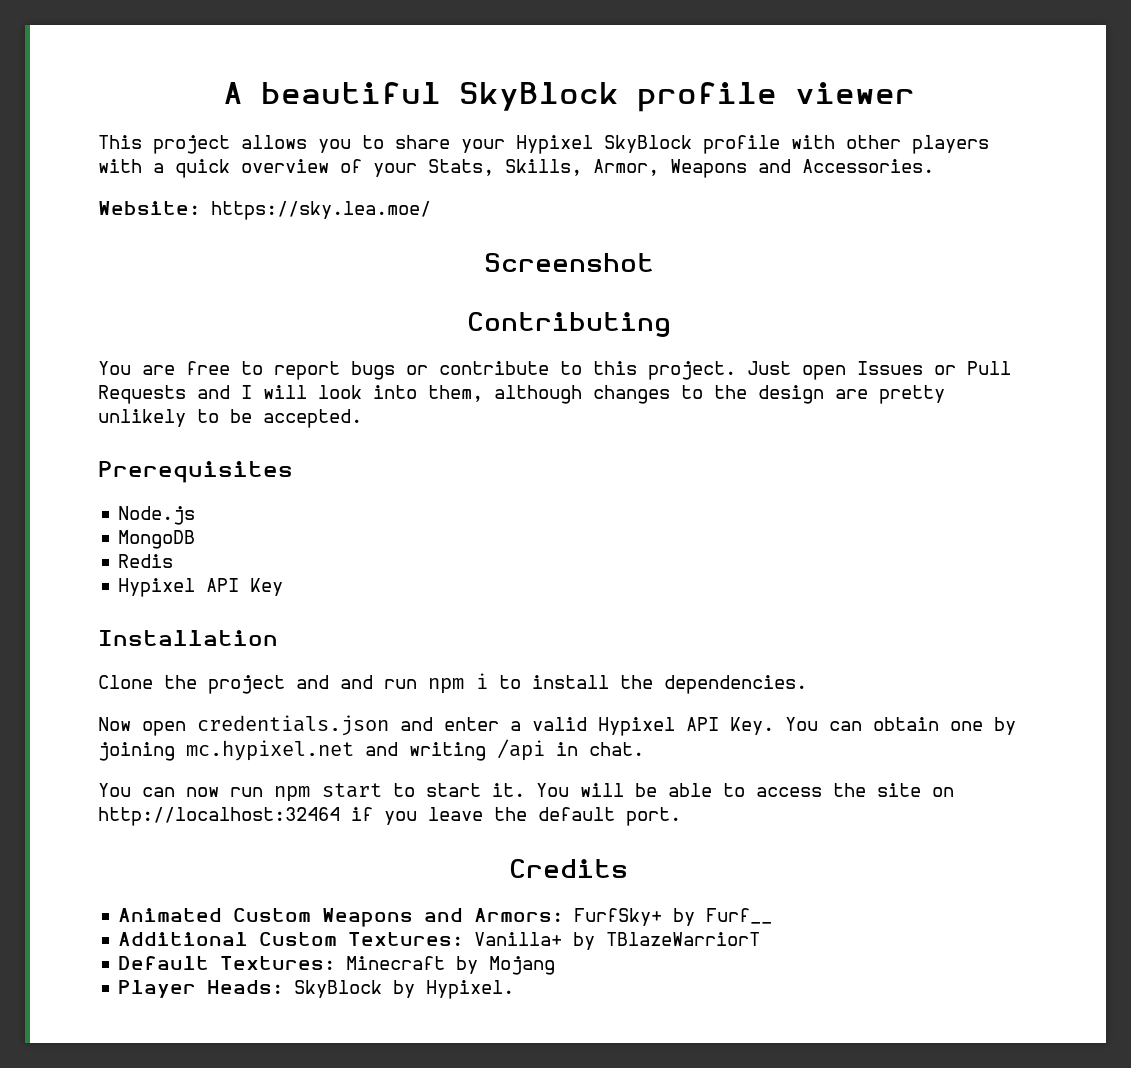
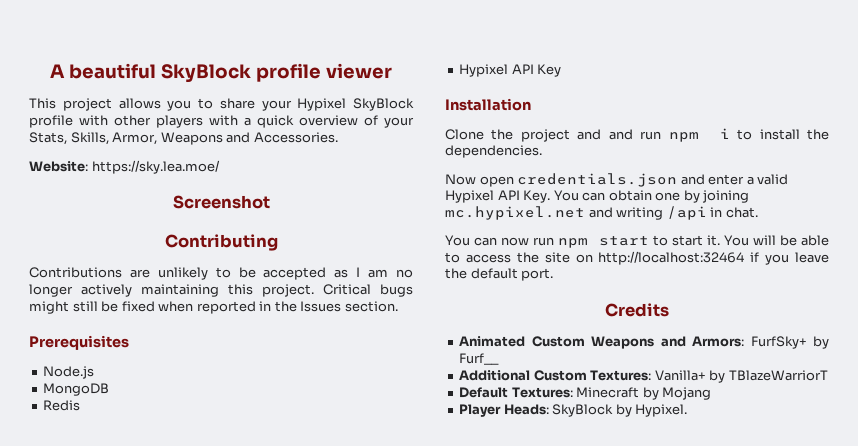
[98,361,1011,380] [98,385,945,404] [98,409,362,428] You are free to report bugs or contribute to this project. Just open Issues or Pull Requests and I will look into them, although changes to the design are pretty unlikely to be accepted. -> [29,267,414,280] [29,284,413,297] [29,301,398,314] Contributions are unlikely to be accepted as I am no longer actively maintaining this project. Critical bugs might still be fixed when reported in the Issues section.

